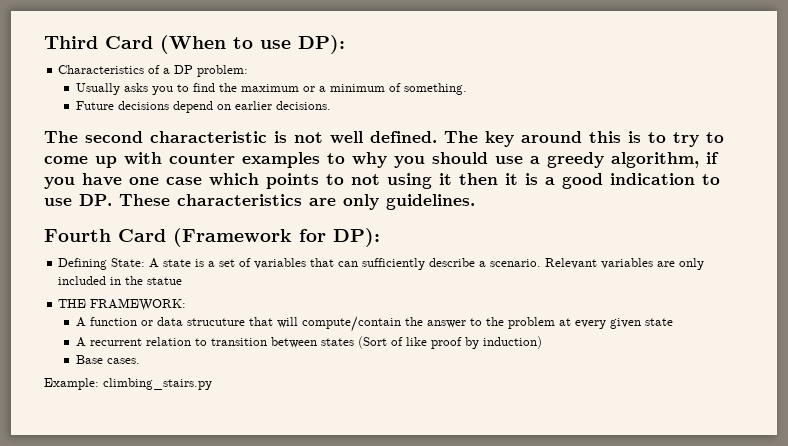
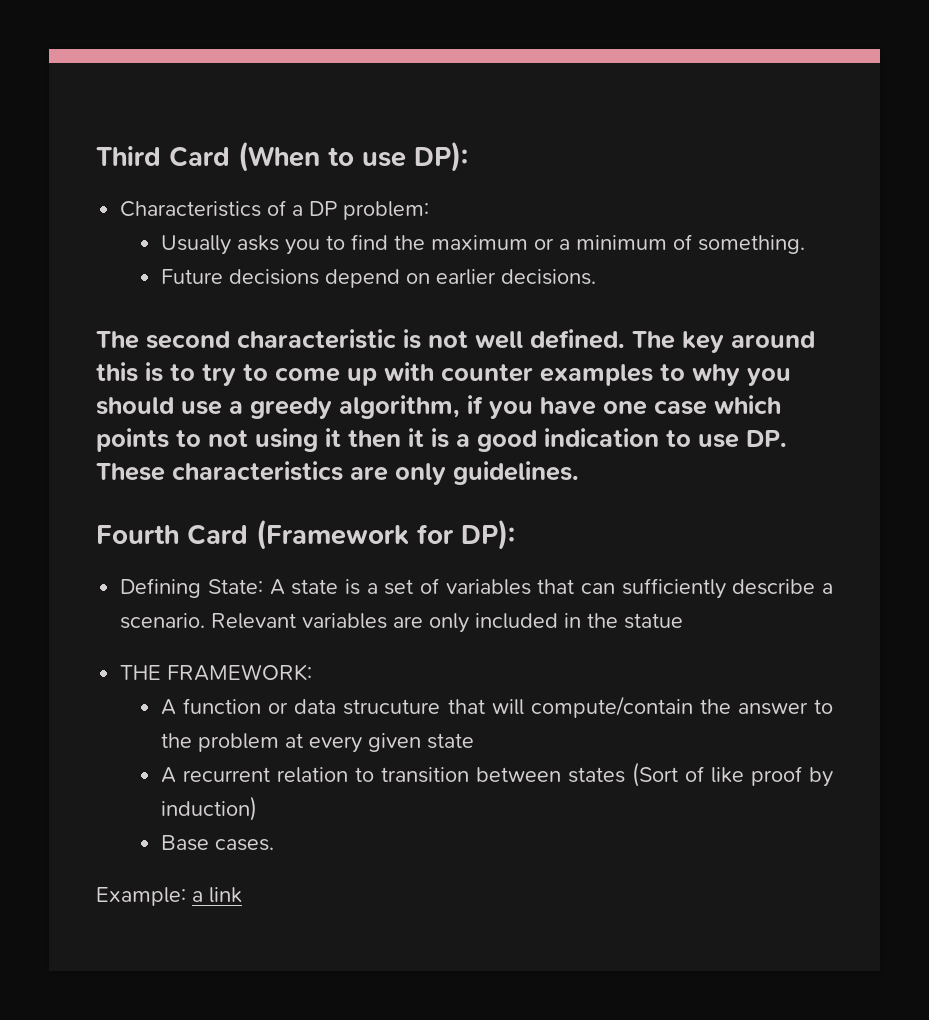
[103,378,212,390] climbing_stairs.py -> [192,887,242,903] a link

